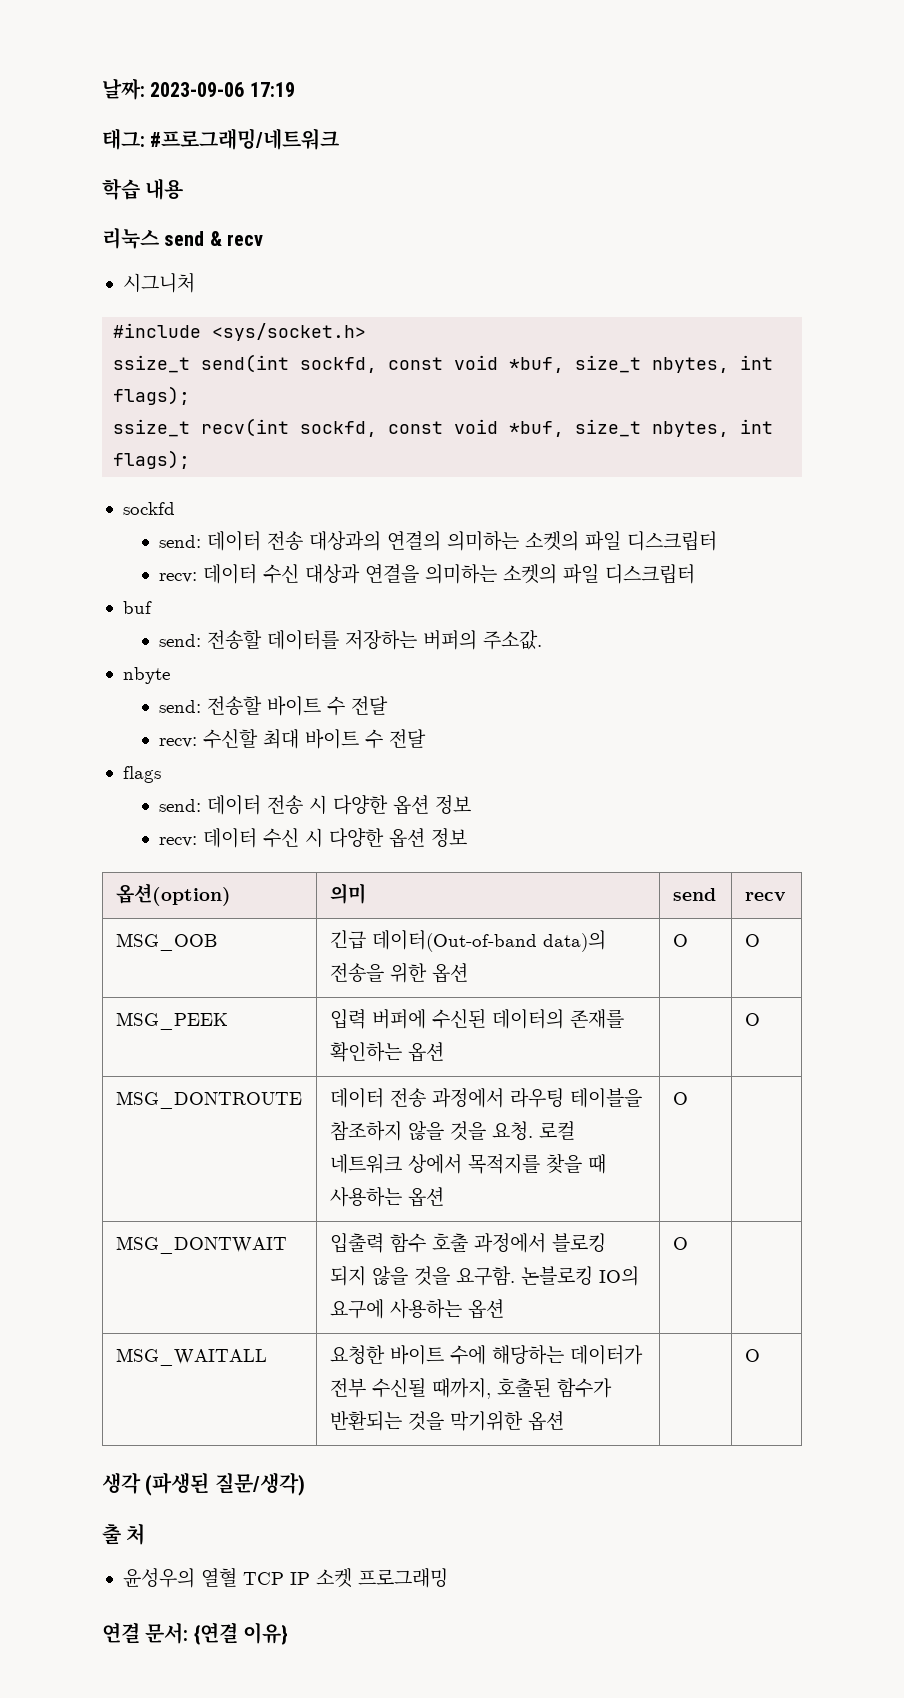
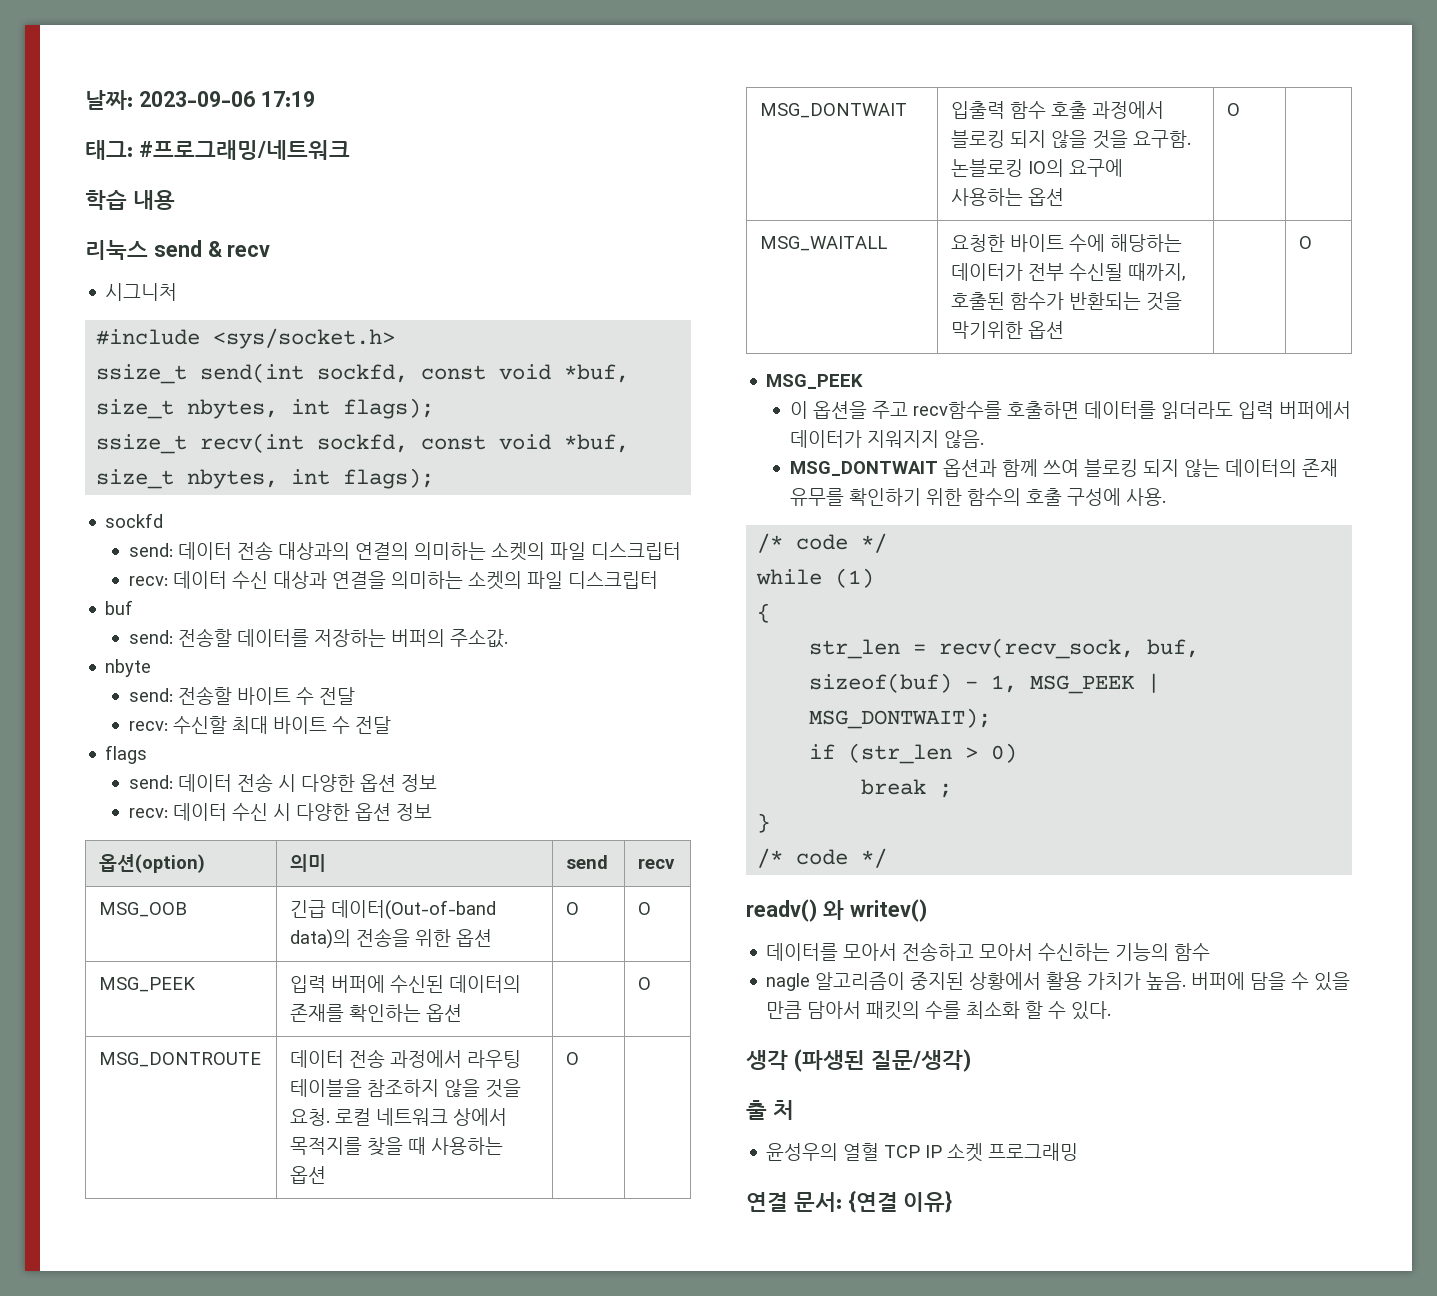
(760, 1355) none -> [766,374,864,389] [789,401,1351,419] [789,430,984,448] [789,459,1338,477] [789,488,1166,506] [757,533,888,553] [756,568,875,588] [757,603,771,623] [809,638,1200,659] [809,673,1161,694] [809,708,992,729] [809,743,1018,764] [861,779,953,798] [757,813,771,833] [757,848,888,868] [746,899,927,922] [766,942,1211,961] [766,972,1351,991] [766,1001,1112,1020] // MSG_PEEK // 이 옵션을 주고 recv함수를 호출하면 데이터를 읽더라도 입력 버퍼에서 데이터가 지워지지 않음. // MSG_DONTWAIT 옵션과 함께 쓰여 블로킹 되지 않는 데이터의 존재 유무를 확인하기 위한 함수의 호출 구성에 사용. // /* code */ // while (1) // { // str_len = recv(recv_sock, buf, sizeof(buf) - 1, MSG_PEEK | MSG_DONTWAIT); // if (str_len > 0) // break ; // } // /* code */ // readv() 와 writev() // 데이터를 모아서 전송하고 모아서 수신하는 기능의 함수 // nagle 알고리즘이 중지된 상황에서 활용 가치가 높음. 버퍼에 담을 수 있을 만큼 담아서 패킷의 수를 최소화 할 수 있다.

